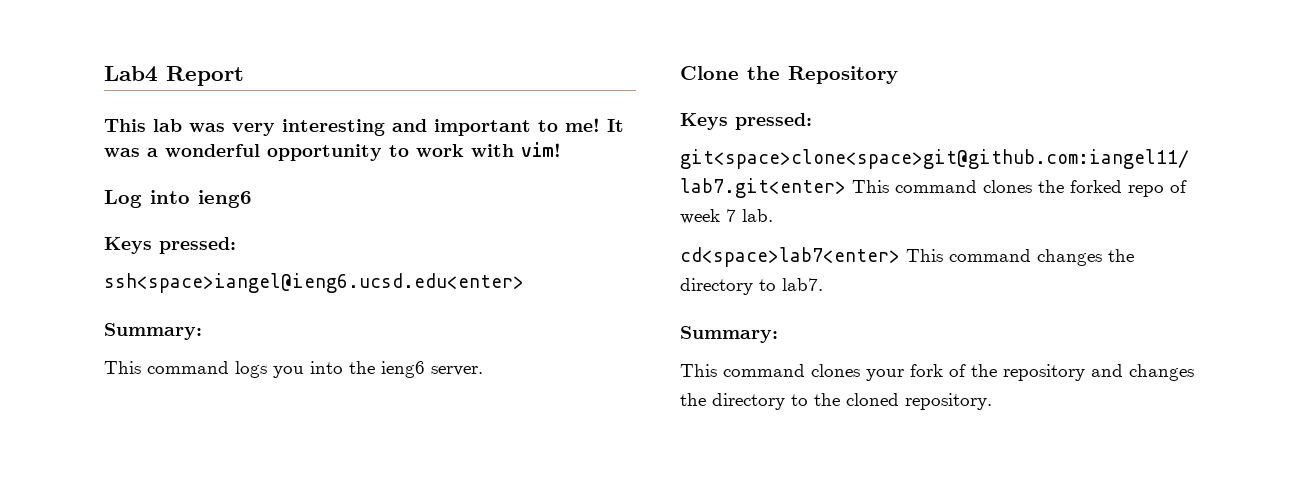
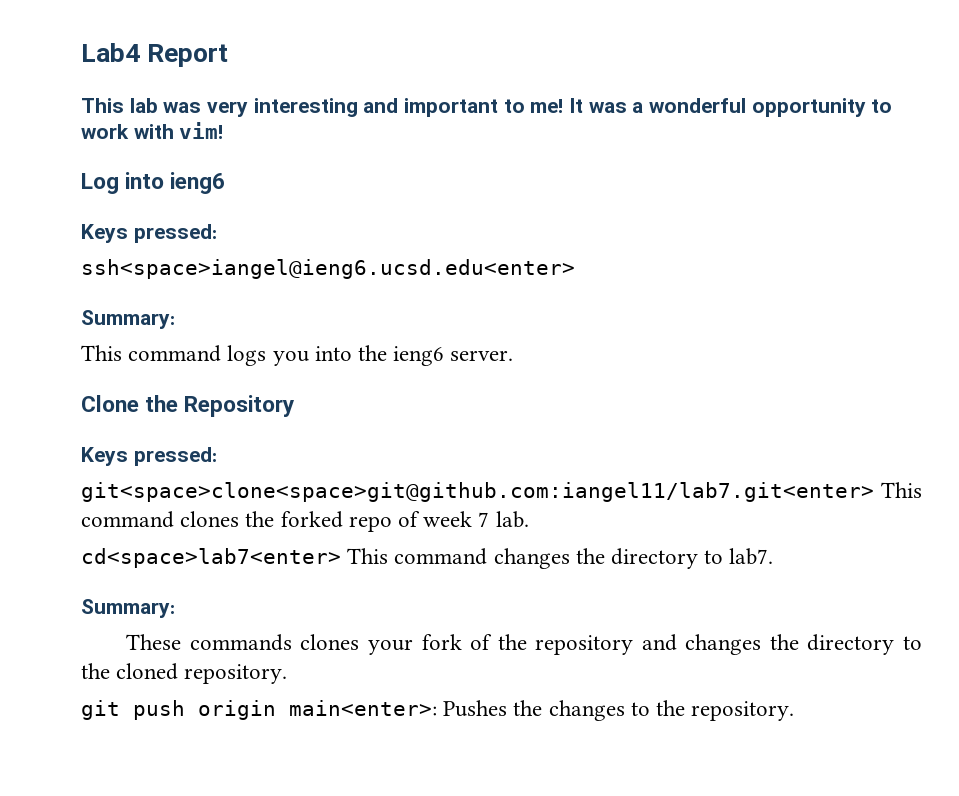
[680,364,805,377] This command -> [126,634,292,651] These commands
(992, 401) none -> [81,700,795,721] // git push origin main<enter>: Pushes the changes to the repository.

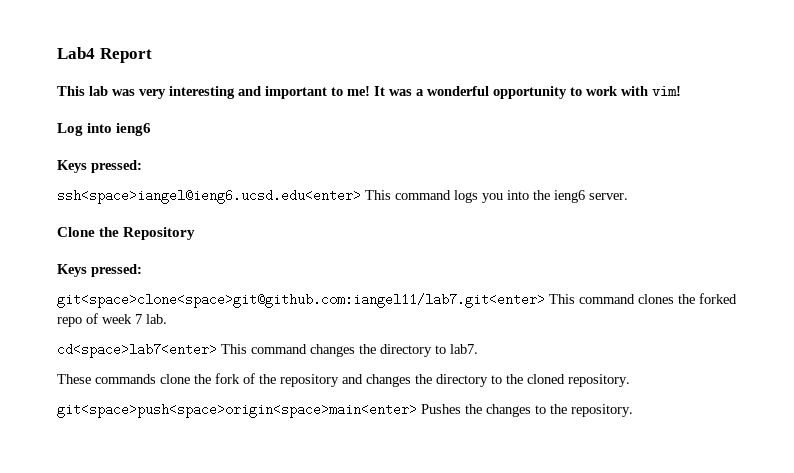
[81,310,175,329] // Summary: // -> (361, 196) none
[81,599,175,618] // Summary: -> (478, 349) none
[300,634,413,655] clones your -> [160,374,211,384] clone the
[81,700,437,720] git push origin main<enter>: -> [57,403,417,418] git<space>push<space>origin<space>main<enter>

